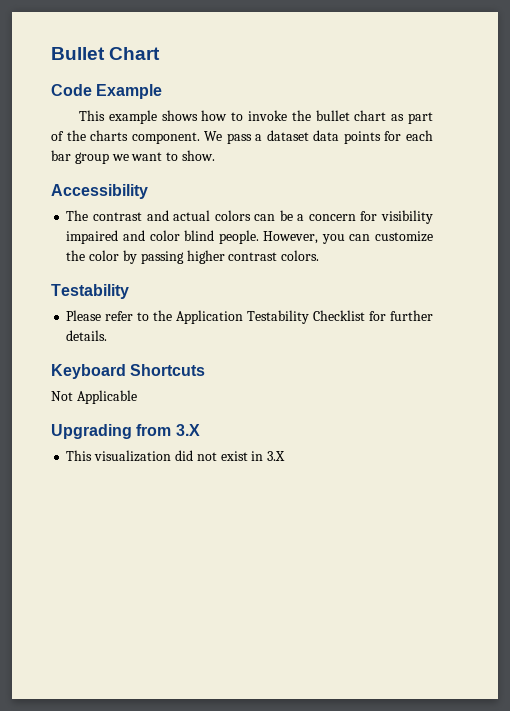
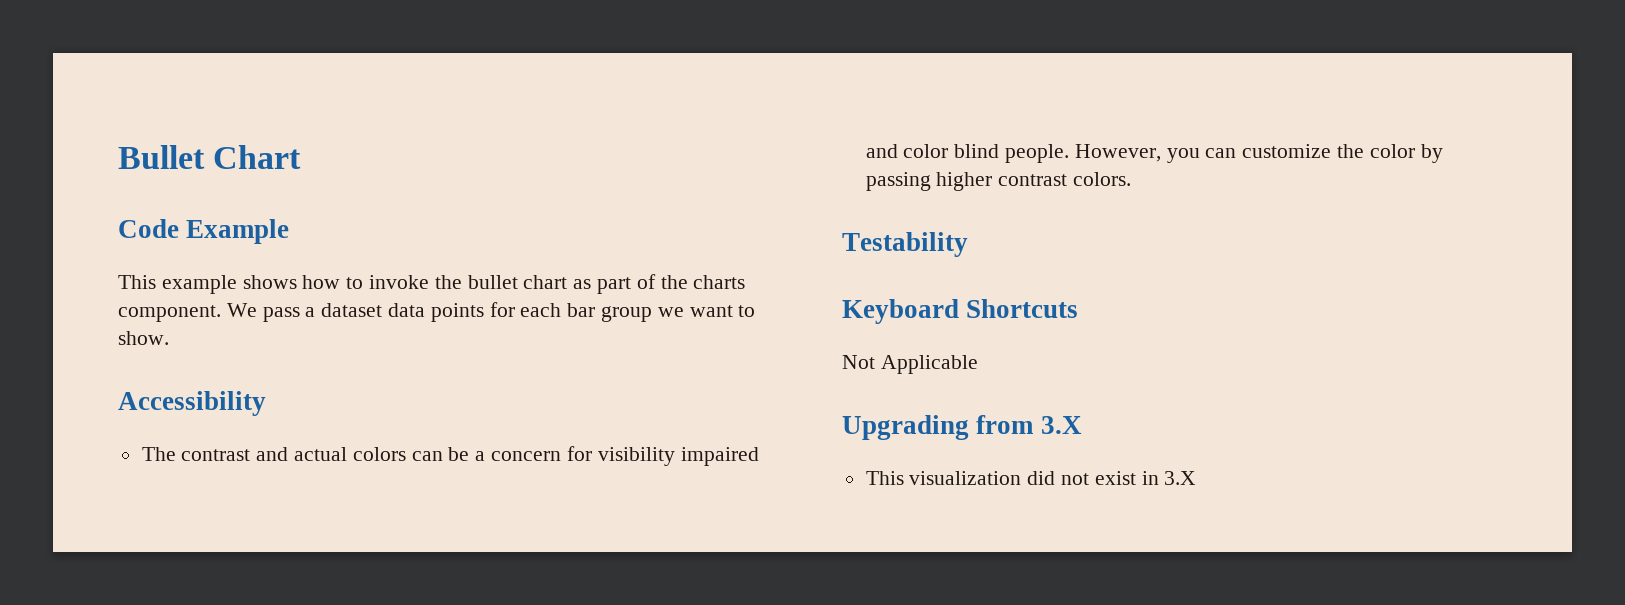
[66,310,433,324] [66,330,108,341] // Please refer to the Application Testability Checklist for further details. -> (968, 244) none

